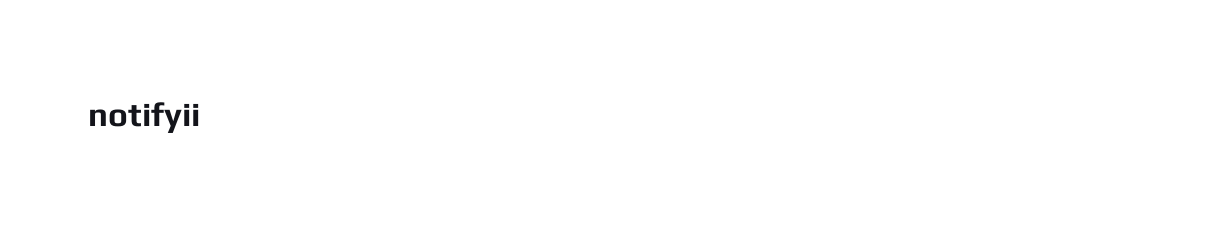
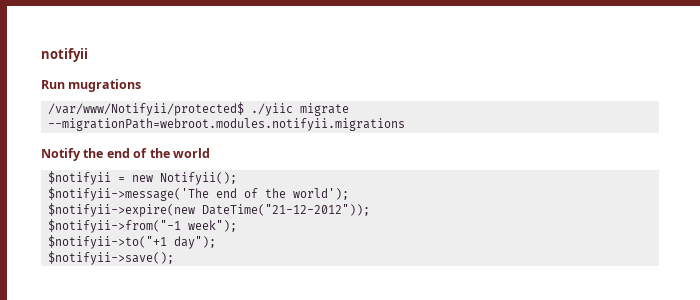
(200, 117) none -> [41,79,142,92] [48,102,350,116] [48,118,406,131] [41,148,210,161] [48,171,238,185] [48,187,350,201] [48,203,371,217] [48,219,238,233] [48,235,217,249] [48,251,175,265] // Run mugrations // /var/www/Notifyii/protected$ ./yiic migrate --migrationPath=webroot.modules.notifyii.migrations // Notify the end of the world // $notifyii = new Notifyii(); // $notifyii->message('The end of the world'); // $notifyii->expire(new DateTime("21-12-2012")); // $notifyii->from("-1 week"); // $notifyii->to("+1 day"); // $notifyii->save();

